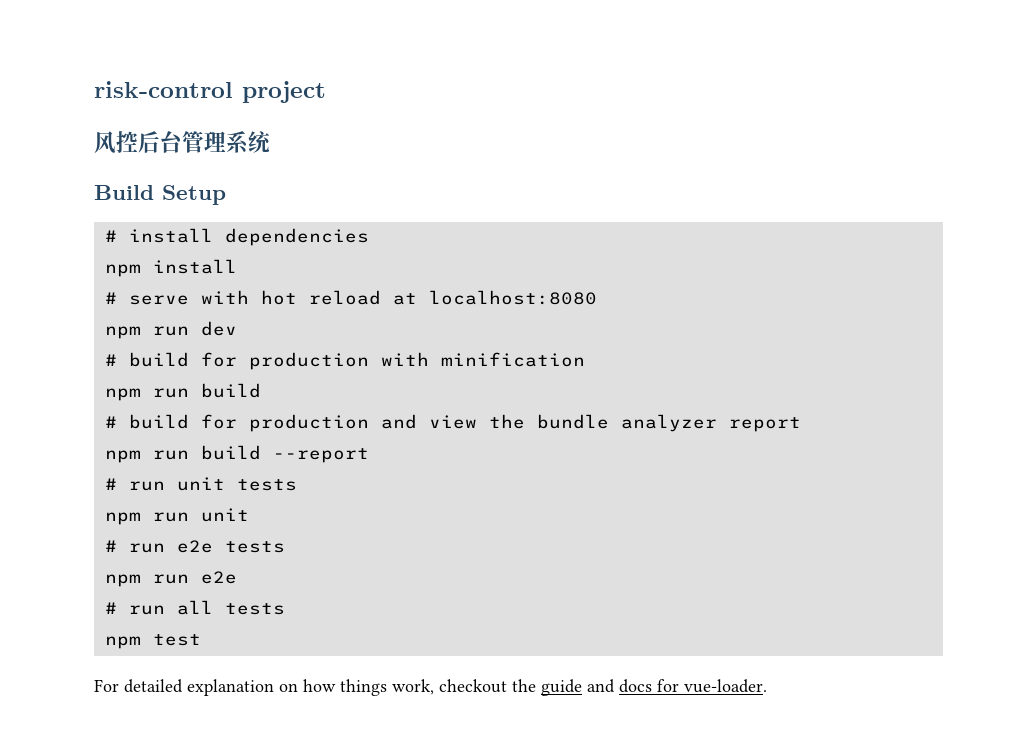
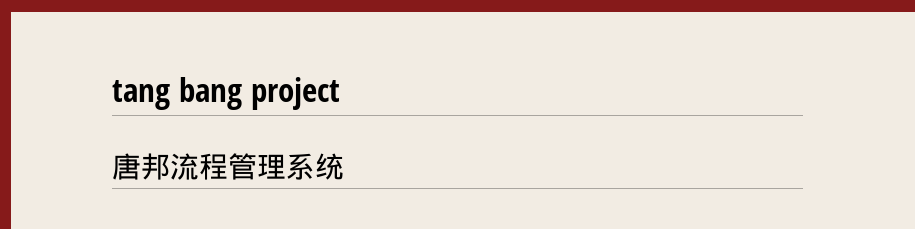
[94,81,233,98] risk-control -> [112,77,242,110] tang bang
[94,131,183,154] 风控后台 -> [112,153,228,180] 唐邦流程
[94,185,226,205] [104,228,369,246] [104,259,237,277] [104,290,597,305] [104,321,237,339] [104,352,585,370] [104,383,261,401] [104,414,801,432] [104,445,369,463] [104,477,297,491] [104,508,249,525] [104,540,285,553] [104,571,237,587] [104,600,285,615] [104,634,201,649] [94,679,767,696] // Build Setup // # install dependencies // npm install // # serve with hot reload at localhost:8080 // npm run dev // # build for production with minification // npm run build // # build for production and view the bundle analyzer report // npm run build --report // # run unit tests // npm run unit // # run e2e tests // npm run e2e // # run all tests // npm test // For detailed explanation on how things work, checkout the guide and docs for vue-loader. -> (344, 166) none

